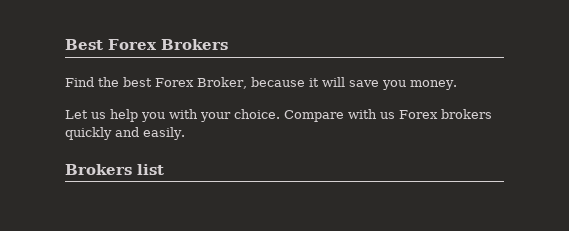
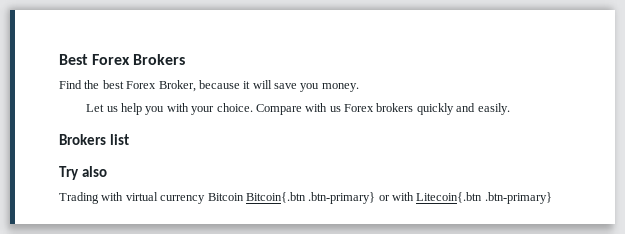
(164, 169) none -> [59,166,107,180] [59,192,552,204] // Try also // Trading with virtual currency Bitcoin Bitcoin{.btn .btn-primary} or with Litecoin{.btn .btn-primary}

